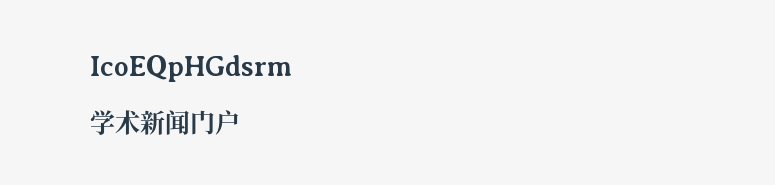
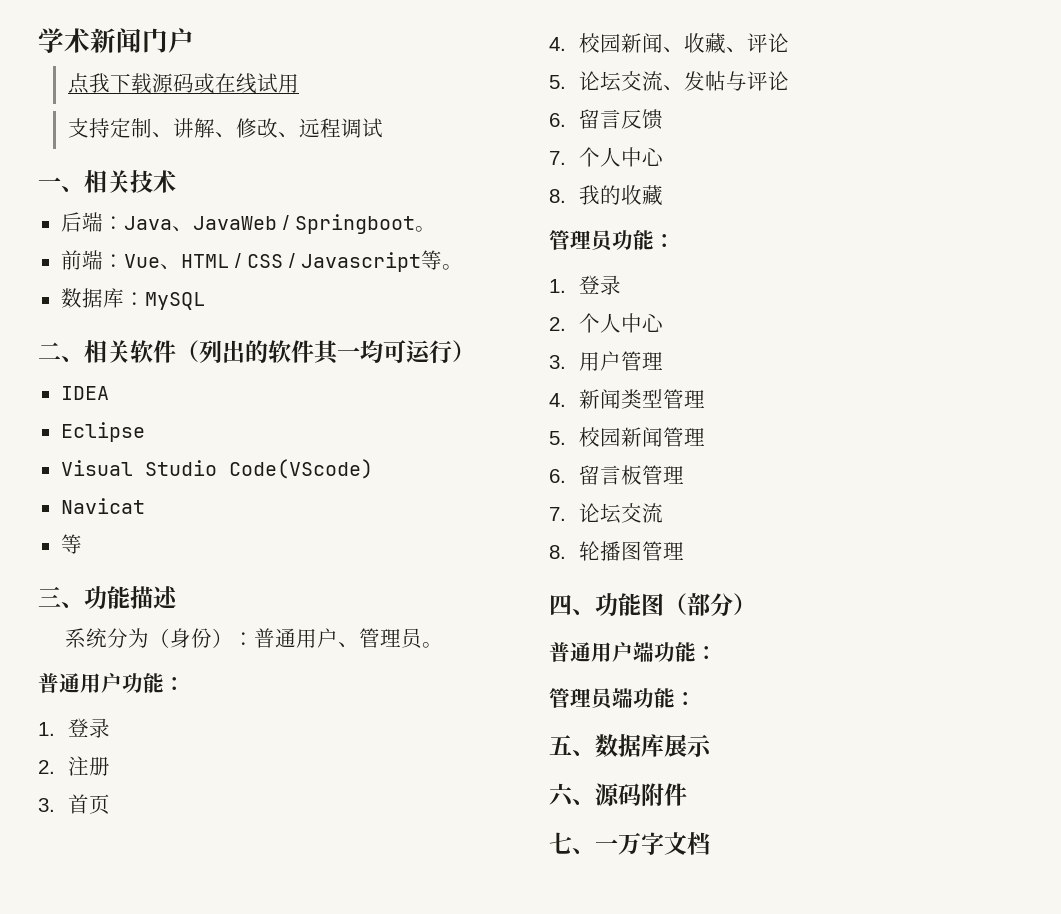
[90,55,292,82] IcoEQpHGdsrm // -> (38, 40) none
(240, 122) none -> [67,73,299,94] [67,118,383,138] [38,170,176,193] [60,212,436,234] [60,250,463,272] [60,288,205,310] [38,340,475,365] [60,386,109,400] [60,422,145,442] [60,459,373,479] [60,498,145,514] [60,534,82,554] [38,586,178,609] [65,628,444,649] [38,673,185,693] [38,718,110,738] [38,756,110,776] [38,794,110,814] [549,33,789,54] [549,71,789,92] [549,109,663,130] [549,147,664,167] [549,185,663,206] [549,230,675,252] [549,275,621,295] [549,313,664,333] [549,351,663,371] [549,389,705,409] [549,427,705,447] [549,465,684,485] [549,503,663,524] [549,541,684,561] [549,593,756,617] [549,642,717,662] [549,688,696,710] [549,734,712,757] [549,783,687,807] [549,832,710,855] // 点我下载源码或在线试用 // 支持定制、讲解、修改、远程调试 // 一、相关技术 // 后端：Java、JavaWeb / Springboot。 // 前端：Vue、HTML / CSS / Javascript等。 // 数据库：MySQL // 二、相关软件（列出的软件其一均可运行） // IDEA // Eclipse // Visual Studio Code(VScode) // Navicat // 等 // 三、功能描述 // 系统分为（身份）：普通用户、管理员。 // 普通用户功能： // 1.登录 // 2.注册 // 3.首页 // 4.校园新闻、收藏、评论 // 5.论坛交流、发帖与评论 // 6.留言反馈 // 7.个人中心 // 8.我的收藏 // 管理员功能： // 1.登录 // 2.个人中心 // 3.用户管理 // 4.新闻类型管理 // 5.校园新闻管理 // 6.留言板管理 // 7.论坛交流 // 8.轮播图管理 // 四、功能图（部分） // 普通用户端功能： // 管理员端功能： // 五、数据库展示 // 六、源码附件 // 七、一万字文档

